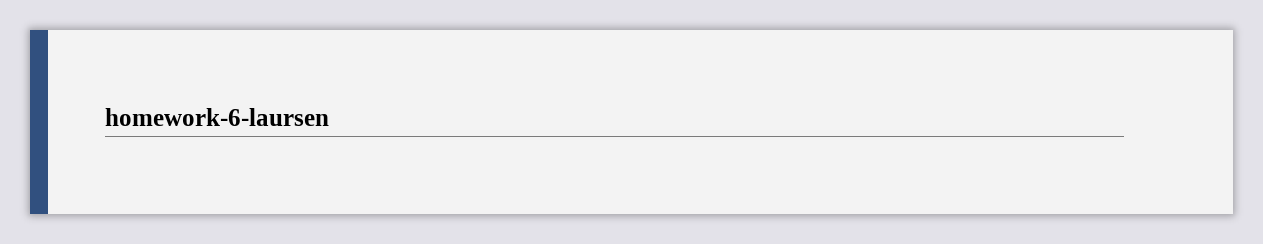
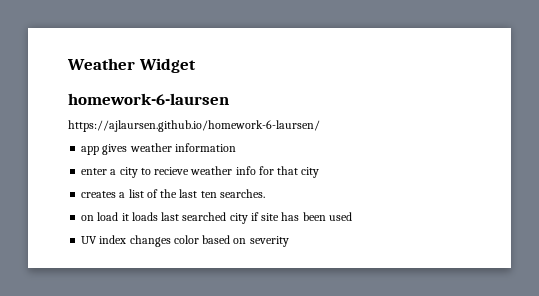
(105, 117) none -> [67,58,196,73] Weather Widget //
(329, 117) none -> [68,120,320,132] [81,143,236,155] [81,166,320,178] [81,189,265,198] [81,212,352,224] [81,235,289,247] // https://ajlaursen.github.io/homework-6-laursen/ // app gives weather information // enter a city to recieve weather info for that city // creates a list of the last ten searches. // on load it loads last searched city if site has been used // UV index changes color based on severity

